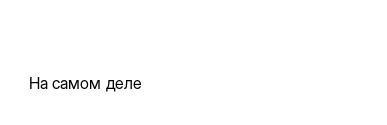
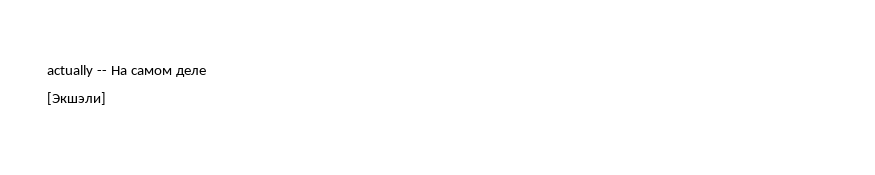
(29, 83) none -> [47,65,107,77] actually --
(142, 86) none -> [47,92,106,105] // [Экшэли]

